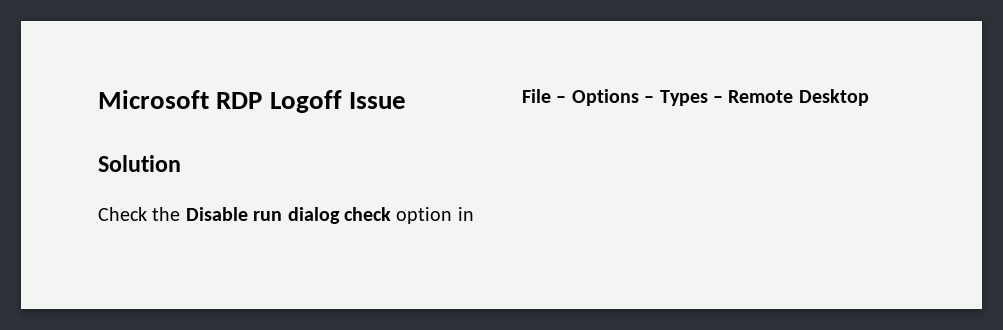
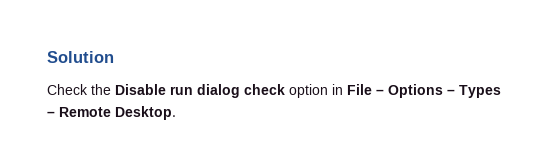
[98,90,406,113] Microsoft RDP Logoff Issue // -> (47, 57) none
[798,89,869,106] Desktop -> [115,106,176,120] Desktop.

